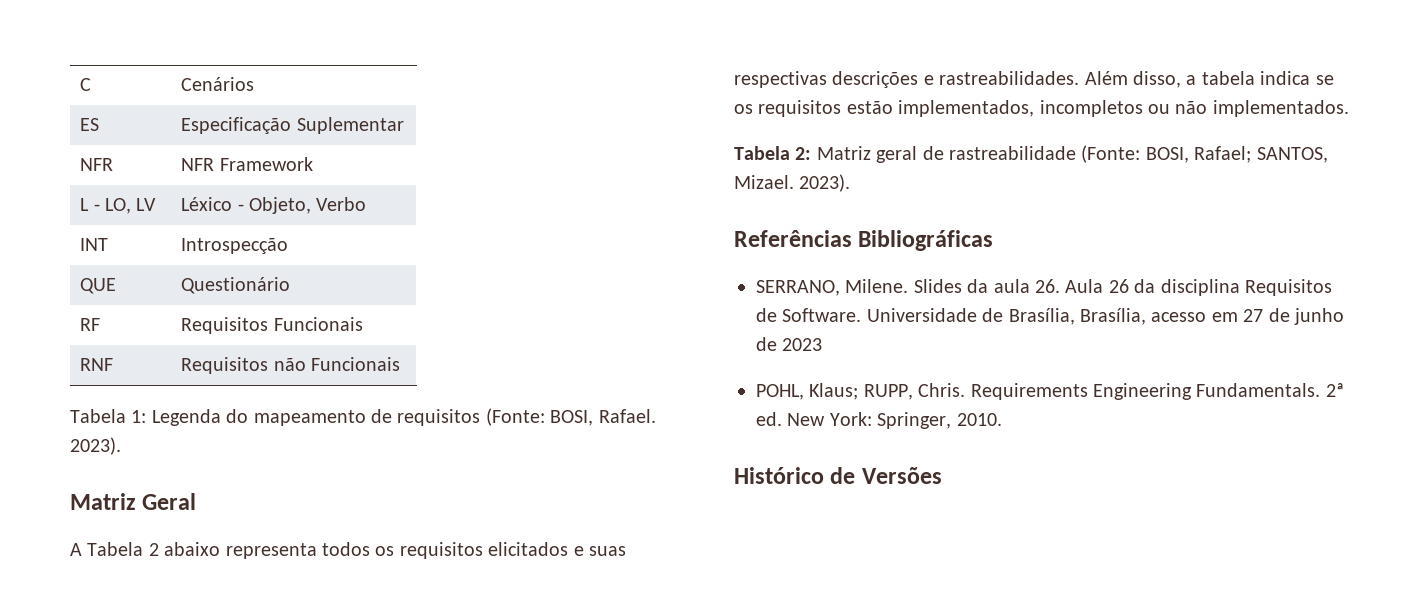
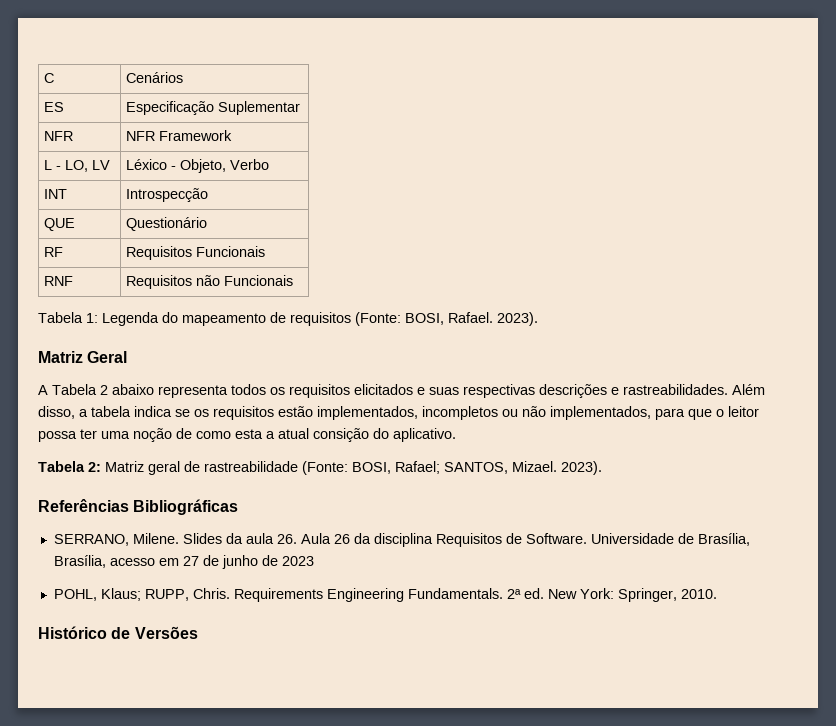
[1212,100,1349,117] implementados. -> [550,406,759,420] [38,428,456,442] implementados, para que o leitor possa ter uma noção de como esta a atual consição do aplicativo.

